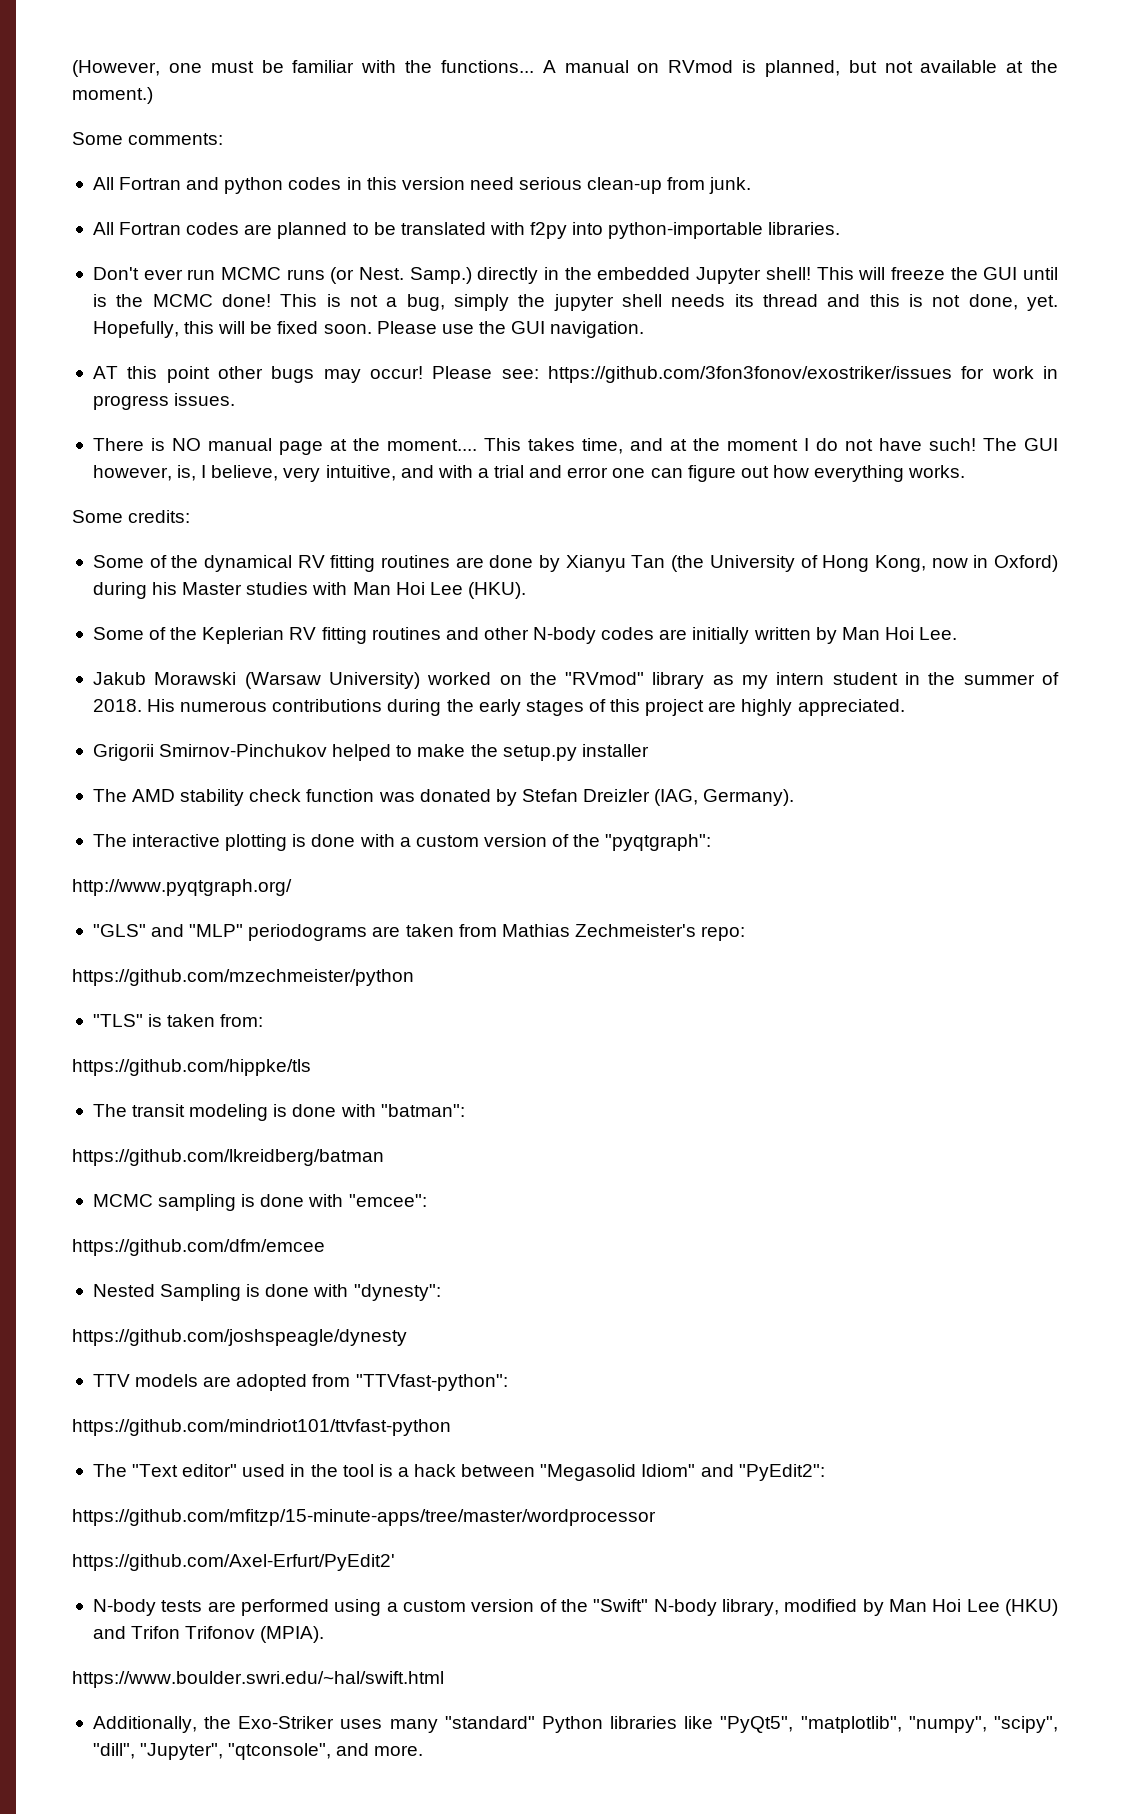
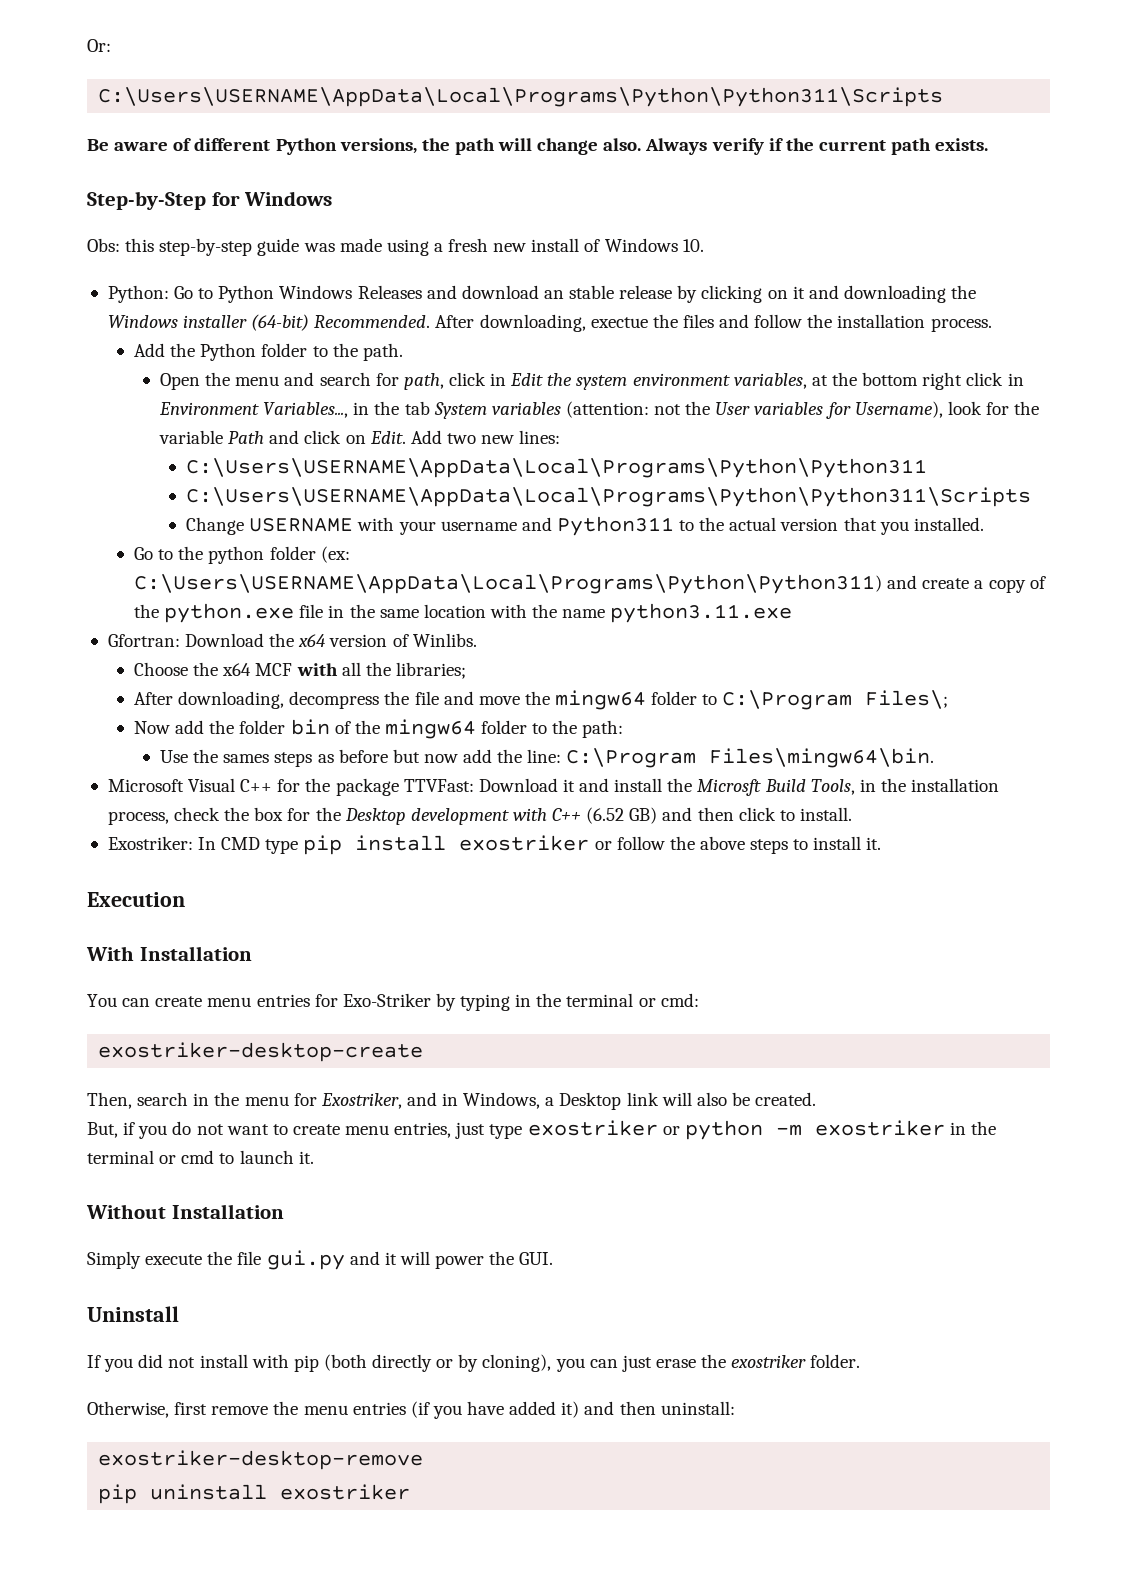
[72,60,1059,77] [72,87,153,104] [72,132,224,145] [92,177,752,194] [92,222,841,239] [92,267,1058,284] [92,294,1058,311] [92,321,645,338] [92,366,1058,383] [92,393,236,410] [92,438,1059,455] [92,465,966,482] [72,510,191,523] [92,555,1058,572] [92,582,526,599] [92,627,958,644] [92,672,1060,689] [92,699,905,716] [92,744,649,761] [92,789,795,806] [92,834,712,851] [72,879,292,896] [92,924,746,941] [72,969,414,986] [92,1014,264,1027] [72,1059,311,1076] [92,1104,465,1121] [72,1149,384,1166] [92,1194,427,1211] [72,1239,325,1256] [92,1284,441,1301] [72,1329,407,1346] [92,1374,508,1391] [72,1419,451,1436] [92,1464,825,1481] [72,1509,656,1526] [72,1554,395,1571] [92,1599,1058,1616] [92,1626,325,1643] [72,1671,444,1688] [92,1716,1058,1733] [92,1743,424,1760] (However, one must be familiar with the functions... A manual on RVmod is planned, but not available at the moment.) // Some comments: // All Fortran and python codes in this version need serious clean-up from junk. // All Fortran codes are planned to be translated with f2py into python-importable libraries. // Don't ever run MCMC runs (or Nest. Samp.) directly in the embedded Jupyter shell! This will freeze the GUI until is the MCMC done! This is not a bug, simply the jupyter shell needs its thread and this is not done, yet. Hopefully, this will be fixed soon. Please use the GUI navigation. // AT this point other bugs may occur! Please see: https://github.com/3fon3fonov/exostriker/issues for work in progress issues. // There is NO manual page at the moment.... This takes time, and at the moment I do not have such! The GUI however, is, I believe, very intuitive, and with a trial and error one can figure out how everything works. // Some credits: // Some of the dynamical RV fitting routines are done by Xianyu Tan (the University of Hong Kong, now in Oxford) during his Master studies with Man Hoi Lee (HKU). // Some of the Keplerian RV fitting routines and other N-body codes are initially written by Man Hoi Lee. // Jakub Morawski (Warsaw University) worked on the "RVmod" library as my intern student in the summer of 2018. His numerous contributions during the early stages of this project are highly appreciated. // Grigorii Smirnov-Pinchukov helped to make the setup.py installer // The AMD stability check function was donated by Stefan Dreizler (IAG, Germany). // The interactive plotting is done with a custom version of the "pyqtgraph": // http://www.pyqtgraph.org/ // "GLS" and "MLP" periodograms are taken from Mathias Zechmeister's repo: // https://github.com/mzechmeister/python // "TLS" is taken from: // https://github.com/hippke/tls // The transit modeling is done with "batman": // https://github.com/lkreidberg/batman // MCMC sampling is done with "emcee": // https://github.com/dfm/emcee // Nested Sampling is done with "dynesty": // https://github.com/joshspeagle/dynesty // TTV models are adopted from "TTVfast-python": // https://github.com/mindriot101/ttvfast-python // The "Text editor" used in the tool is a hack between "Megasolid Idiom" and "PyEdit2": // https://github.com/mfitzp/15-minute-apps/tree/master/wordprocessor // https://github.com/Axel-Erfurt/PyEdit2' // N-body tests are performed using a custom version of the "Swift" N-body library, modified by Man Hoi Lee (HKU) and Trifon Trifonov (MPIA). // https://www.boulder.swri.edu/~hal/swift.html // Additionally, the Exo-Striker uses many "standard" Python libraries like "PyQt5", "matplotlib", "numpy", "scipy", "dill", "Jupyter", "qtconsole", and more. -> [87,39,111,52] [98,87,944,107] [87,138,989,155] [87,191,333,210] [87,238,704,256] [107,285,977,303] [107,314,992,332] [133,343,403,361] [160,372,1024,390] [159,401,1040,419] [159,430,561,444] [186,458,928,478] [186,487,1032,507] [186,516,984,536] [133,546,350,564] [133,574,1046,594] [133,603,793,623] [107,633,477,647] [133,662,466,679] [133,690,949,710] [133,719,624,739] [160,748,935,768] [107,778,1000,796] [107,807,852,825] [107,835,882,855] [87,892,185,907] [86,946,252,961] [87,993,699,1011] [98,1042,424,1062] [87,1092,817,1110] [87,1120,997,1140] [87,1150,314,1164] [86,1204,284,1219] [87,1250,554,1270] [87,1306,179,1322] [87,1354,861,1372] [87,1401,735,1419] [98,1450,424,1470] [98,1484,411,1504] Or: // C:\Users\USERNAME\AppData\Local\Programs\Python\Python311\Scripts // Be aware of different Python versions, the path will change also. Always verify if the current path exists. // Step-by-Step for Windows // Obs: this step-by-step guide was made using a fresh new install of Windows 10. // Python: Go to Python Windows Releases and download an stable release by clicking on it and downloading the Windows installer (64-bit) Recommended. After downloading, exectue the files and follow the installation process. // Add the Python folder to the path. // Open the menu and search for path, click in Edit the system environment variables, at the bottom right click in Environment Variables..., in the tab System variables (attention: not the User variables for Username), look for the variable Path and click on Edit. Add two new lines: // C:\Users\USERNAME\AppData\Local\Programs\Python\Python311 // C:\Users\USERNAME\AppData\Local\Programs\Python\Python311\Scripts // Change USERNAME with your username and Python311 to the actual version that you installed. // Go to the python folder (ex: C:\Users\USERNAME\AppData\Local\Programs\Python\Python311) and create a copy of the python.exe file in the same location with the name python3.11.exe // Gfortran: Download the x64 version of Winlibs. // Choose the x64 MCF with all the libraries; // After downloading, decompress the file and move the mingw64 folder to C:\Program Files\; // Now add the folder bin of the mingw64 folder to the path: // Use the sames steps as before but now add the line: C:\Program Files\mingw64\bin. // Microsoft Visual C++ for the package TTVFast: Download it and install the Microsft Build Tools, in the installation process, check the box for the Desktop development with C++ (6.52 GB) and then click to install. // Exostriker: In CMD type pip install exostriker or follow the above steps to install it. // Execution // With Installation // You can create menu entries for Exo-Striker by typing in the terminal or cmd: // exostriker-desktop-create // Then, search in the menu for Exostriker, and in Windows, a Desktop link will also be created. // But, if you do not want to create menu entries, just type exostriker or python -m exostriker in the terminal or cmd to launch it. // Without Installation // Simply execute the file gui.py and it will power the GUI. // Uninstall // If you did not install with pip (both directly or by cloning), you can just erase the exostriker folder. // Otherwise, first remove the menu entries (if you have added it) and then uninstall: // exostriker-desktop-remove // pip uninstall exostriker

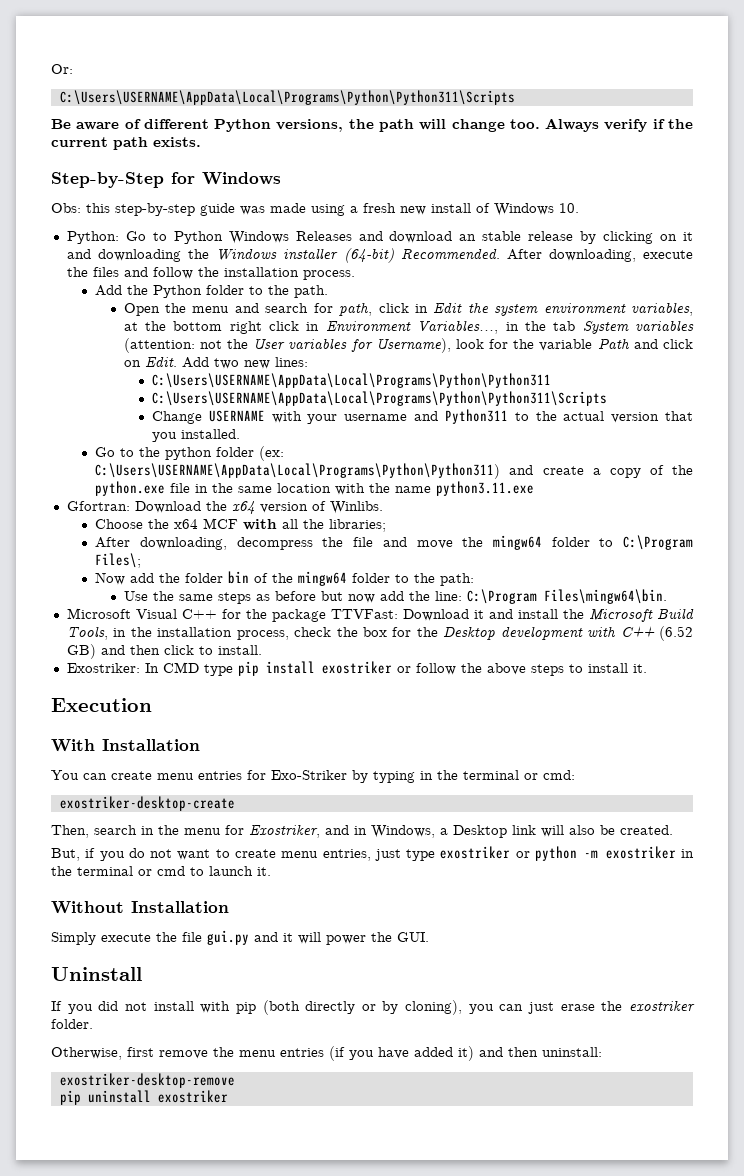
[603,138,642,151] also. -> [509,119,540,129] too.
[590,317,648,328] exectue -> [643,250,694,259] execute
[223,754,270,763] sames -> [178,594,213,601] same
[697,779,762,796] Microsft -> [588,609,653,622] Microsoft

